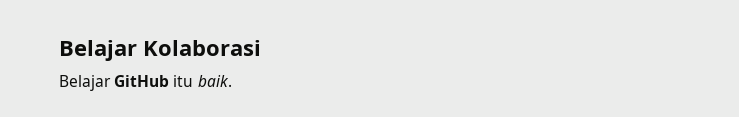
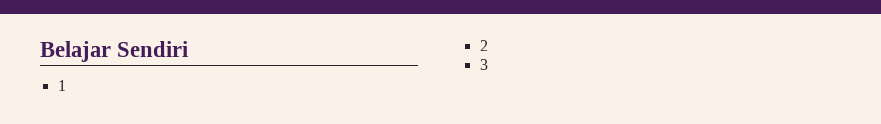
[59,40,261,61] [59,75,232,91] Belajar Kolaborasi // Belajar GitHub itu baik. -> [40,41,189,62] [57,80,66,91] [479,40,488,51] [479,59,488,70] Belajar Sendiri // 1 // 2 // 3

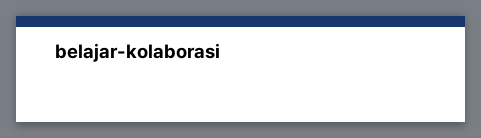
[40,41,189,62] [57,80,66,91] [479,40,488,51] [479,59,488,70] Belajar Sendiri // 1 // 2 // 3 -> [55,43,220,62] belajar-kolaborasi

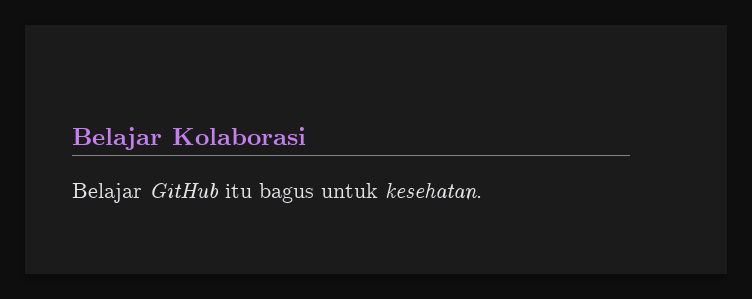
[55,43,220,62] belajar-kolaborasi -> [72,127,306,150] [72,183,482,203] Belajar Kolaborasi // Belajar GitHub itu bagus untuk kesehatan.

